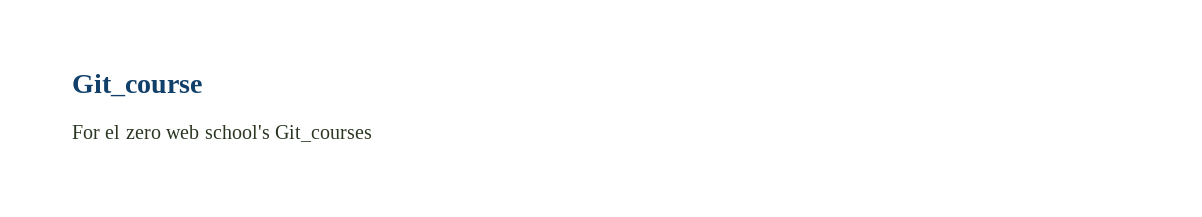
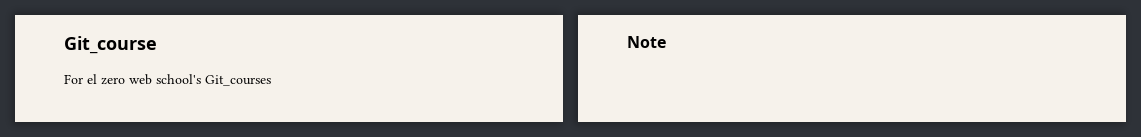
(372, 133) none -> [627,36,666,48] // Note

